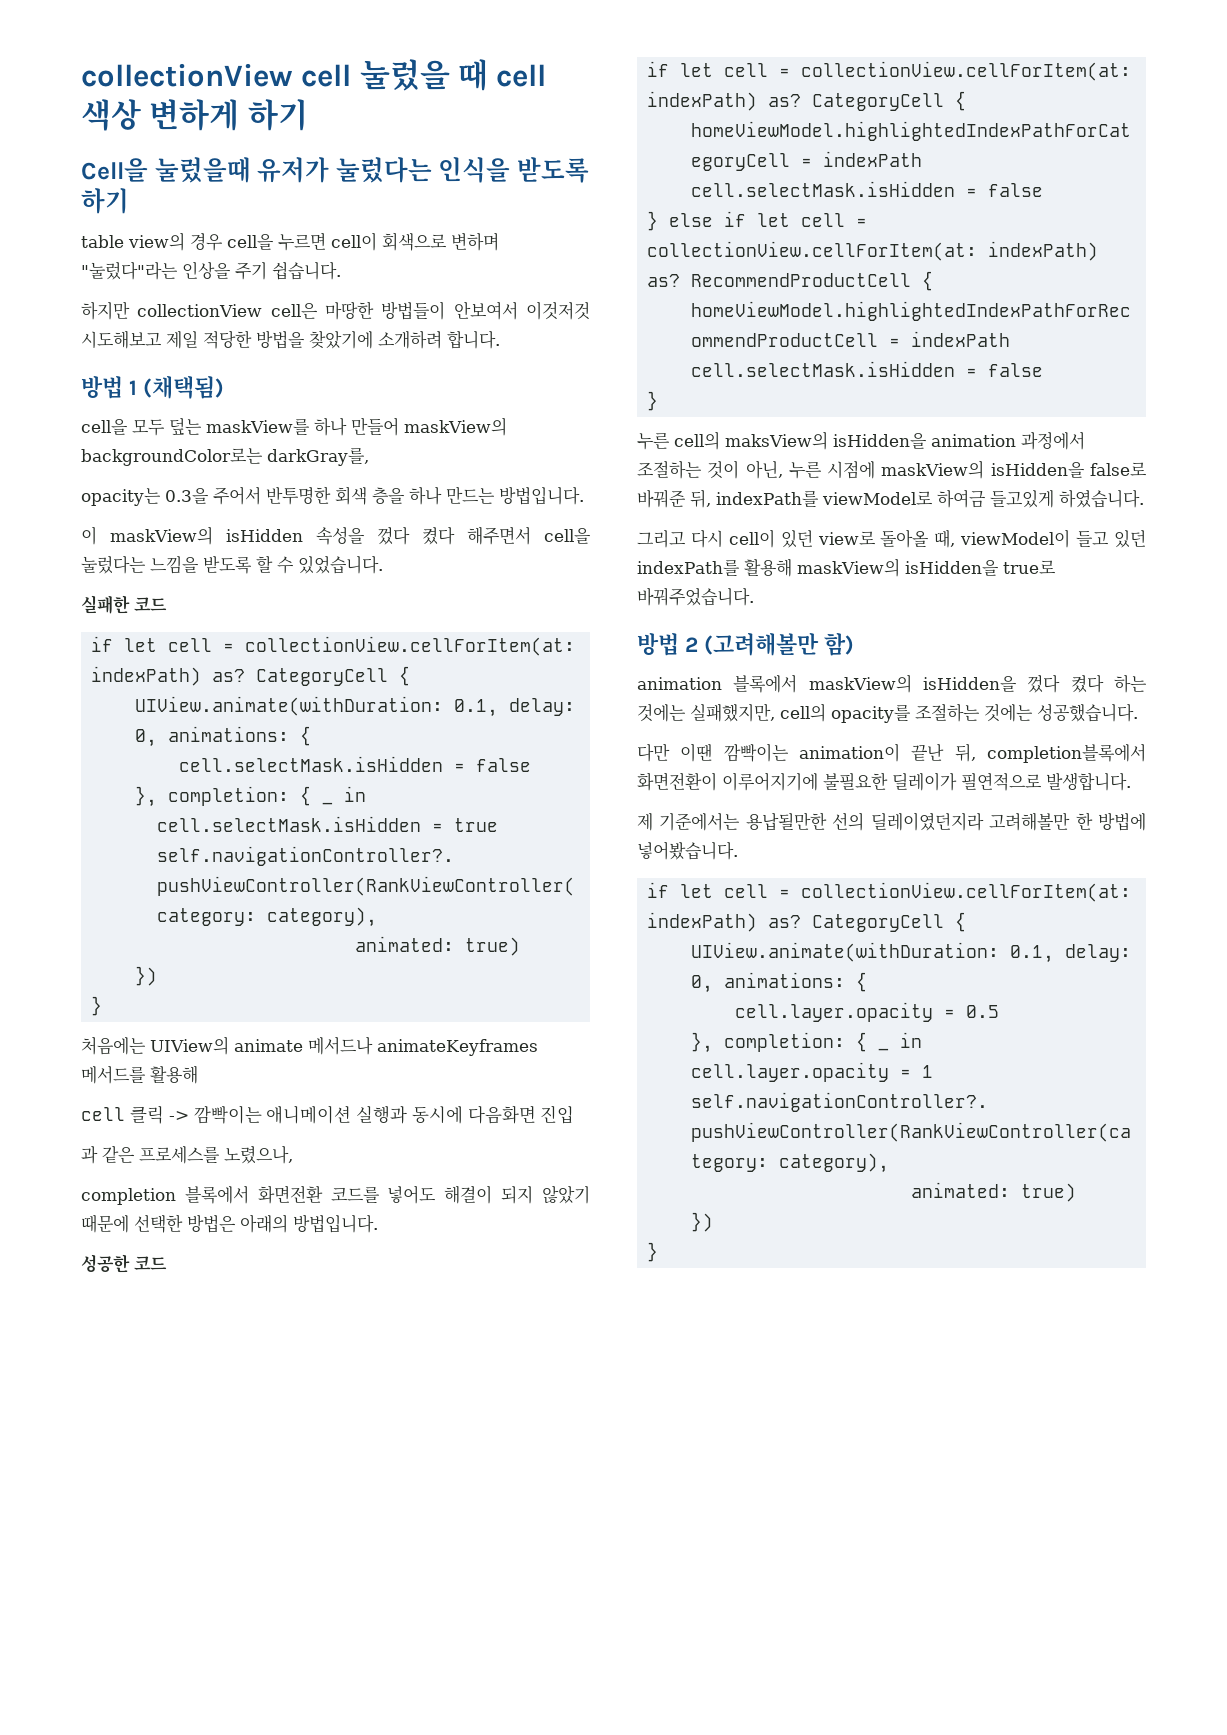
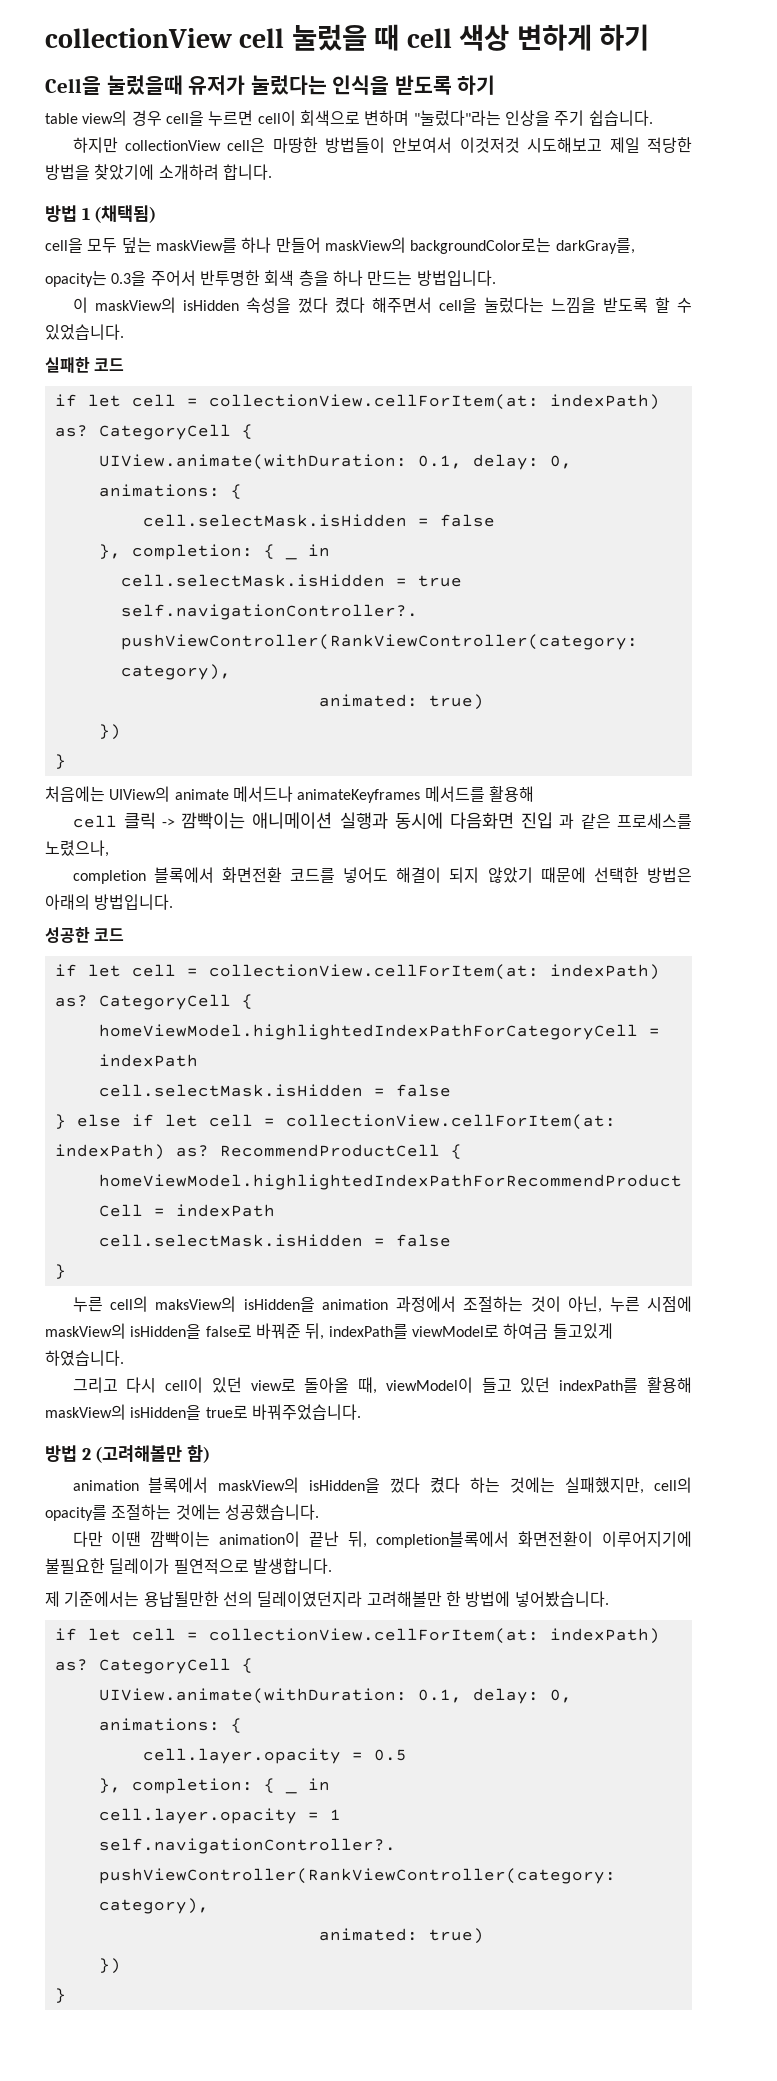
(575, 1114) // -> (553, 820) none

